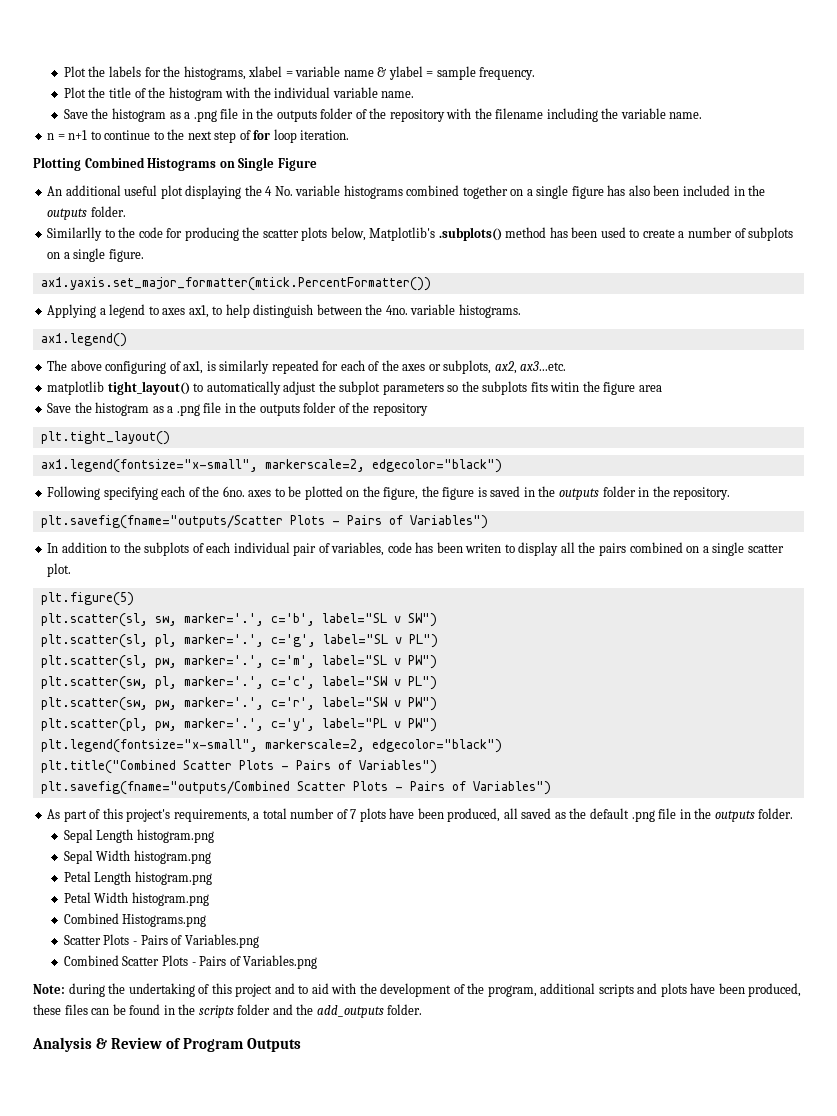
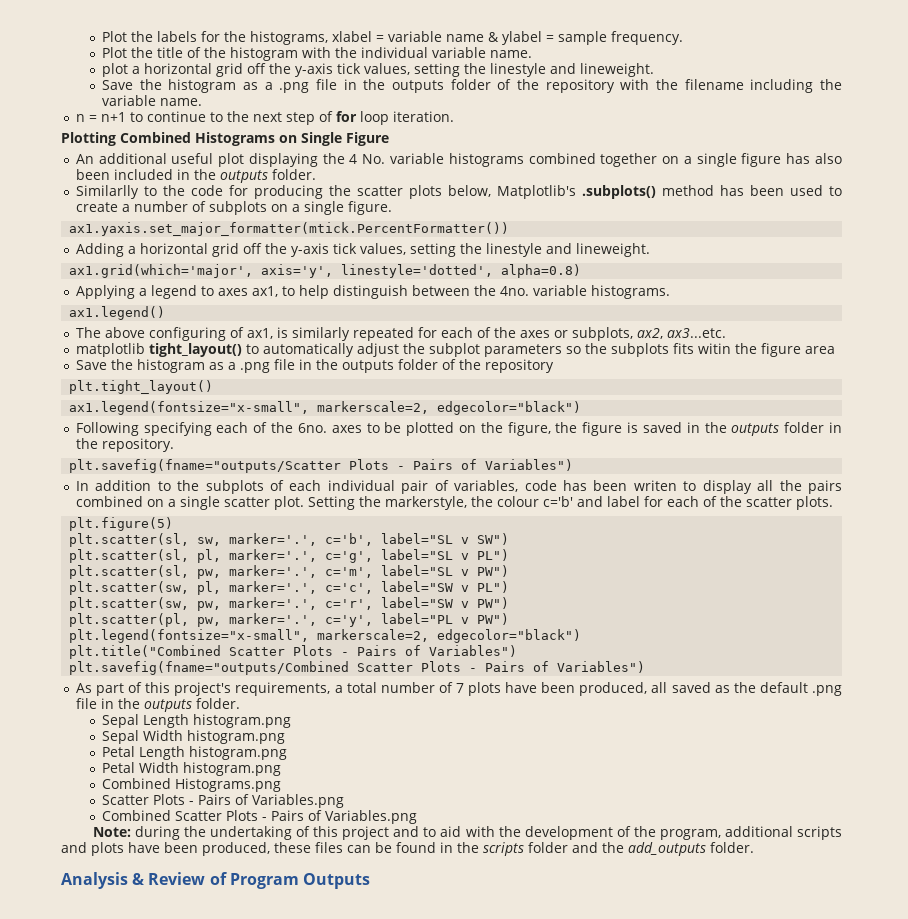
(415, 94) none -> [101,63,654,77] // plot a horizontal grid off the y-axis tick values, setting the linestyle and lineweight.
(431, 284) none -> [75,243,650,257] [69,264,582,278] // Adding a horizontal grid off the y-axis tick values, setting the linestyle and lineweight. // ax1.grid(which='major', axis='y', linestyle='dotted', alpha=0.8)
(72, 570) none -> [307,496,833,510] Setting the markerstyle, the colour c='b' and label for each of the scatter plots.

